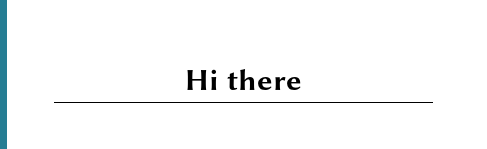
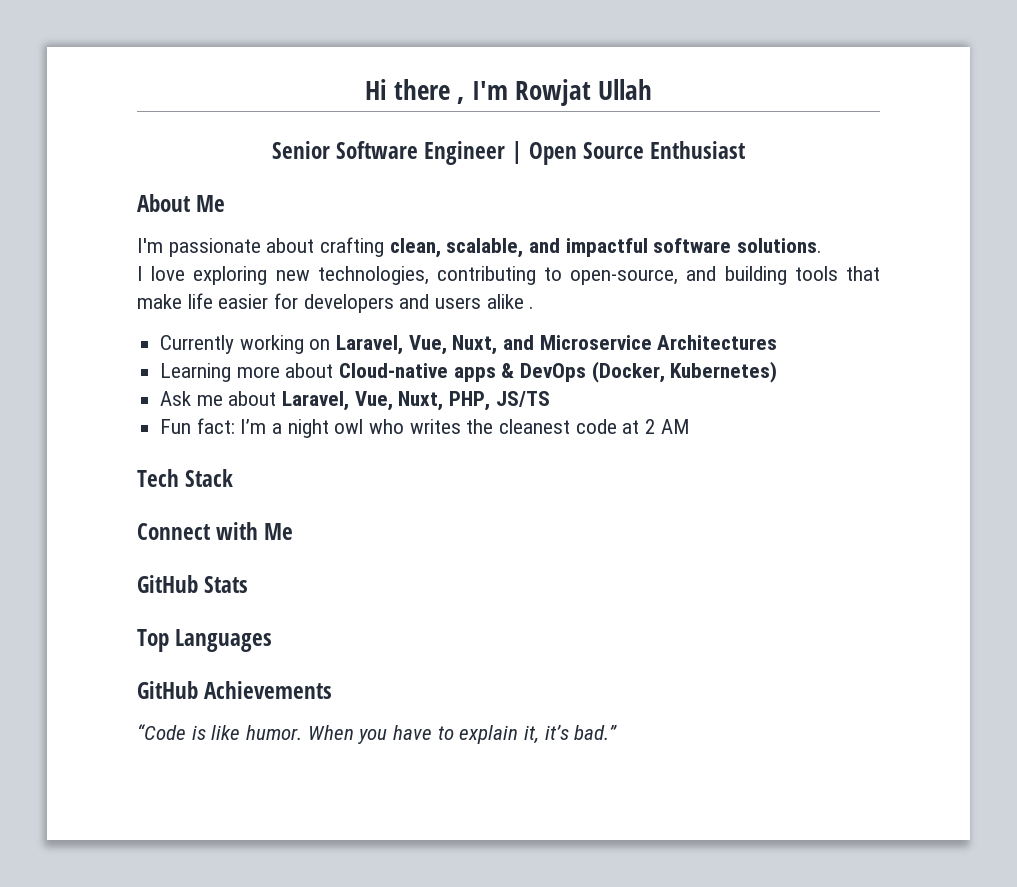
(303, 79) none -> [457,79,652,106] [271,141,746,165] [137,194,226,212] [137,237,823,258] [137,266,880,285] [137,293,535,313] [160,335,778,355] [160,361,778,383] [160,391,550,411] [160,418,689,438] [137,469,234,487] [137,522,294,540] [137,575,249,593] [137,629,273,652] [137,681,333,699] [137,724,618,744] , I'm Rowjat Ullah // Senior Software Engineer | Open Source Enthusiast // About Me // I'm passionate about crafting clean, scalable, and impactful software solutions. // I love exploring new technologies, contributing to open-source, and building tools that make life easier for developers and users alike . // Currently working on Laravel, Vue, Nuxt, and Microservice Architectures // Learning more about Cloud-native apps & DevOps (Docker, Kubernetes) // Ask me about Laravel, Vue, Nuxt, PHP, JS/TS // Fun fact: I’m a night owl who writes the cleanest code at 2 AM // Tech Stack // Connect with Me // GitHub Stats // Top Languages // GitHub Achievements // “Code is like humor. When you have to explain it, it’s bad.”

